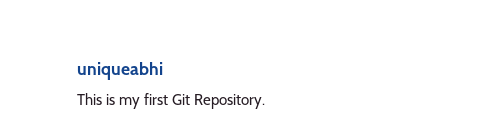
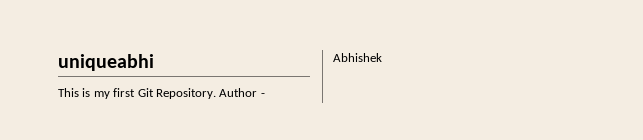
(266, 101) none -> [219,88,265,97] [333,53,382,62] Author - Abhishek

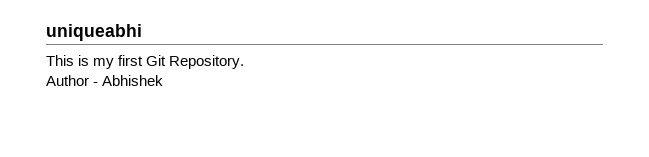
(216, 93) none -> (245, 62) //

